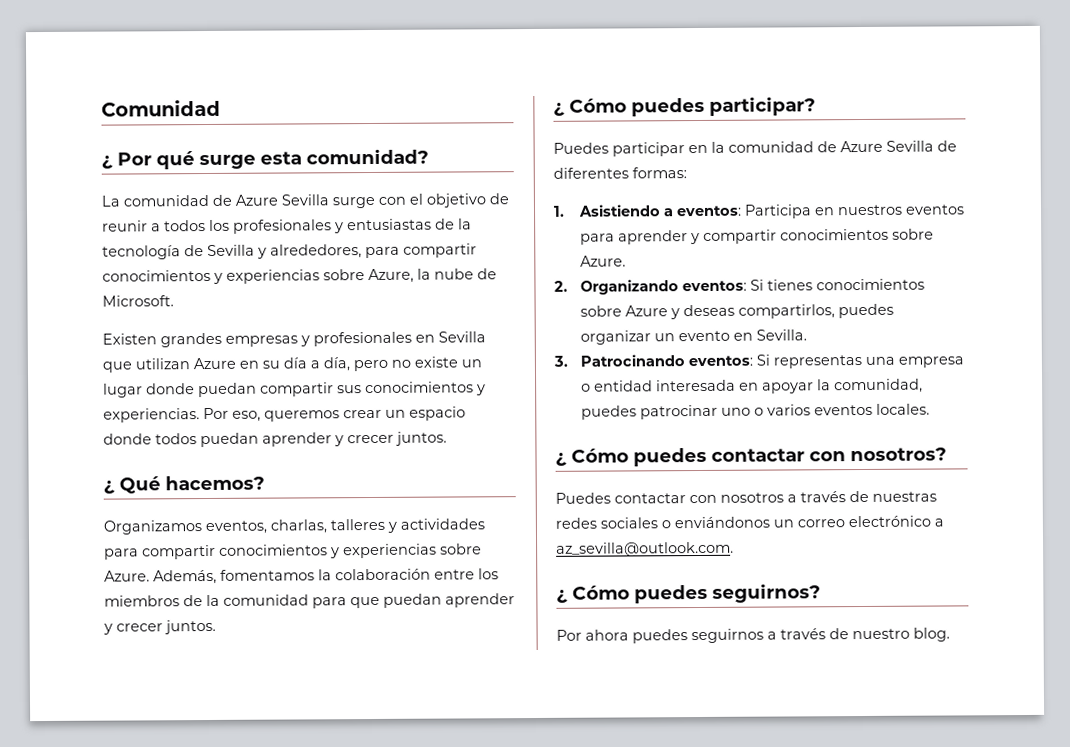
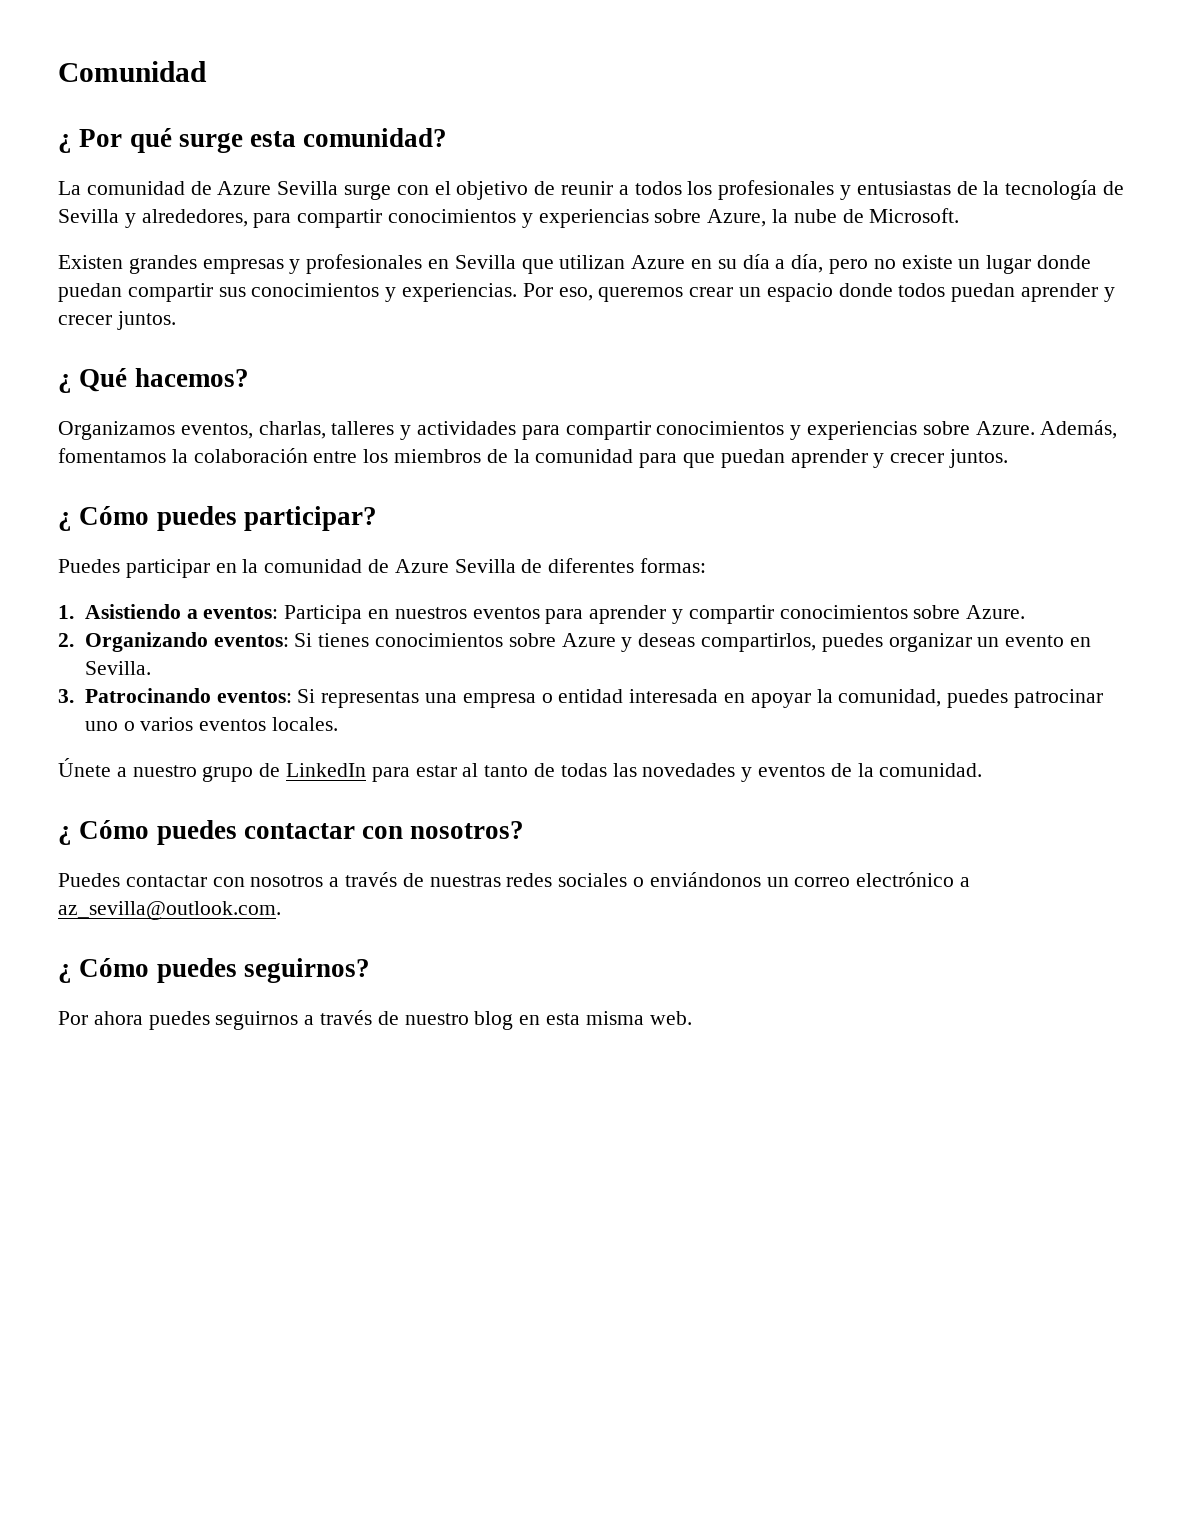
(930, 409) none -> [58,758,983,782] // Únete a nuestro grupo de LinkedIn para estar al tanto de todas las novedades y eventos de la comunidad.
[913,627,950,642] blog. -> [474,1011,692,1030] blog en esta misma web.

